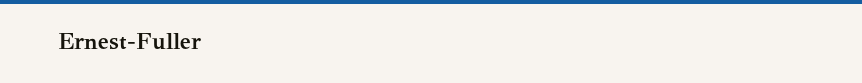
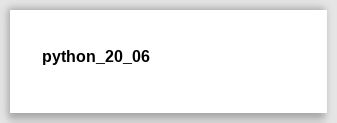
[58,33,201,50] Ernest-Fuller -> [42,50,150,65] python_20_06

